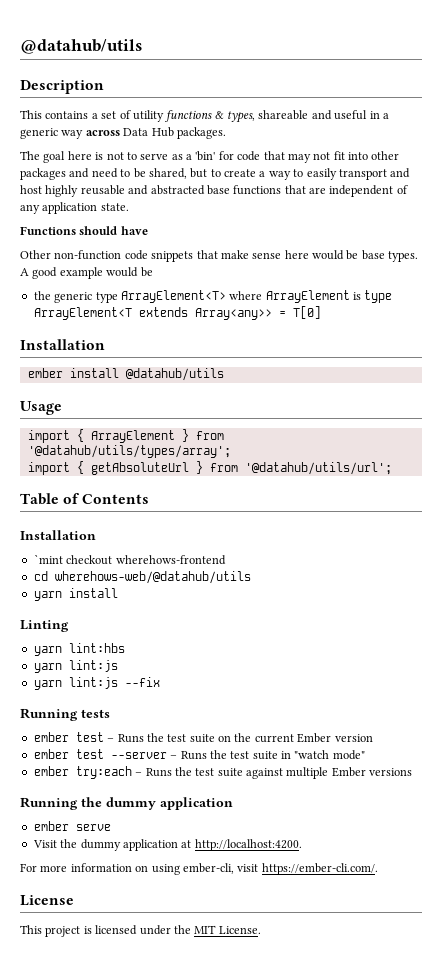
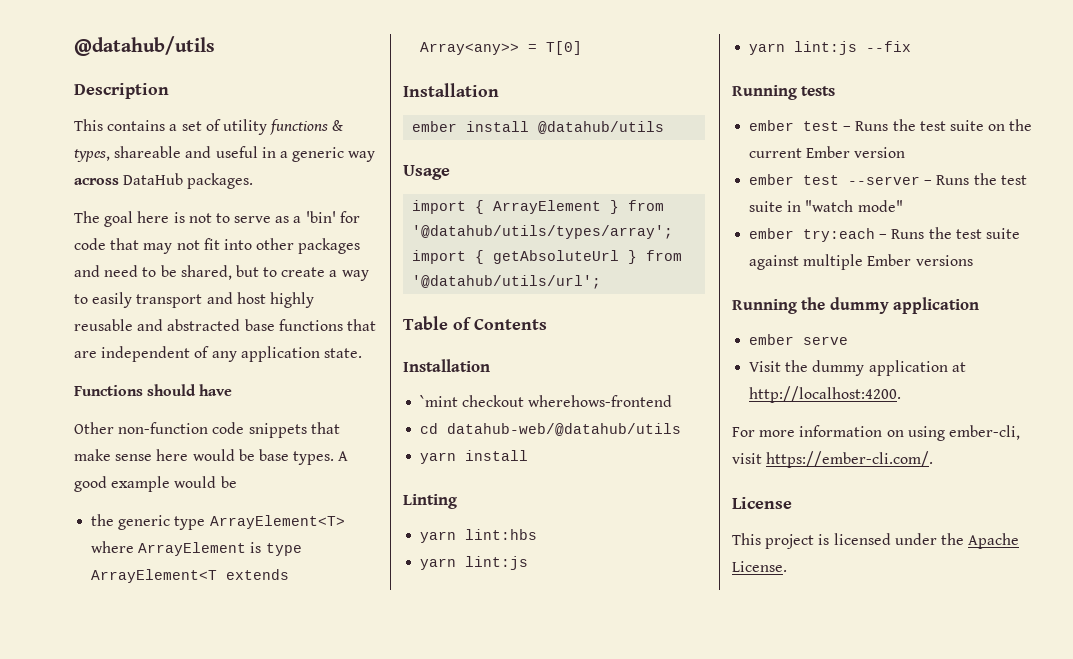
[123,127,174,137] Data Hub -> [123,173,184,185] DataHub
[54,571,251,584] wherehows-web/@datahub/utils -> [447,423,682,436] datahub-web/@datahub/utils
[194,925,217,934] MIT -> [968,533,1020,549] Apache

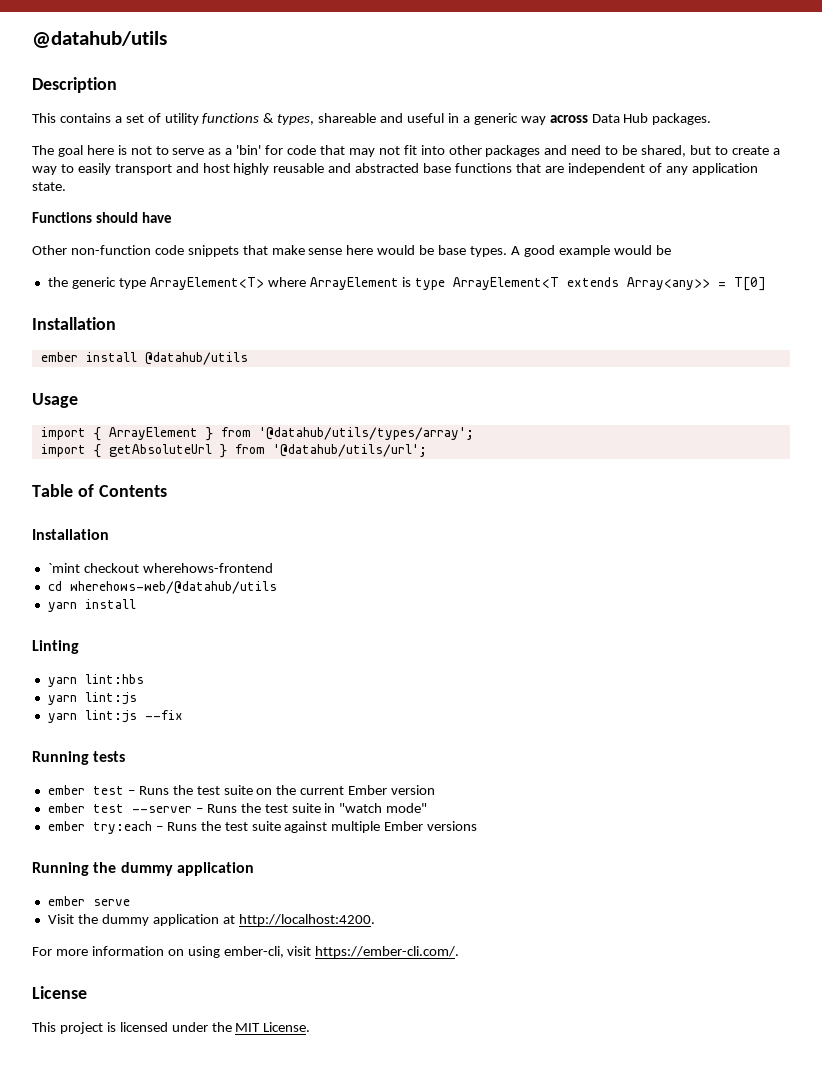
[123,173,184,185] DataHub -> [591,113,649,123] Data Hub
[447,423,682,436] datahub-web/@datahub/utils -> [69,581,277,594] wherehows-web/@datahub/utils
[968,533,1020,549] Apache -> [235,1023,261,1032] MIT

